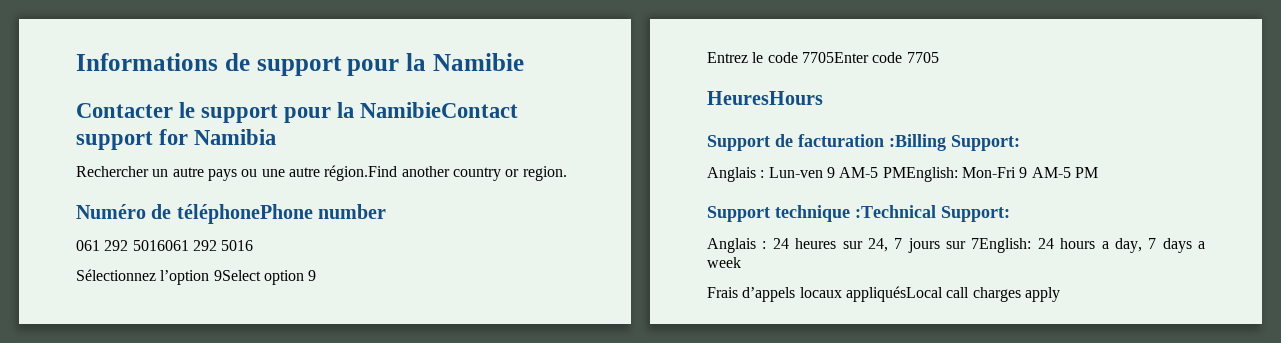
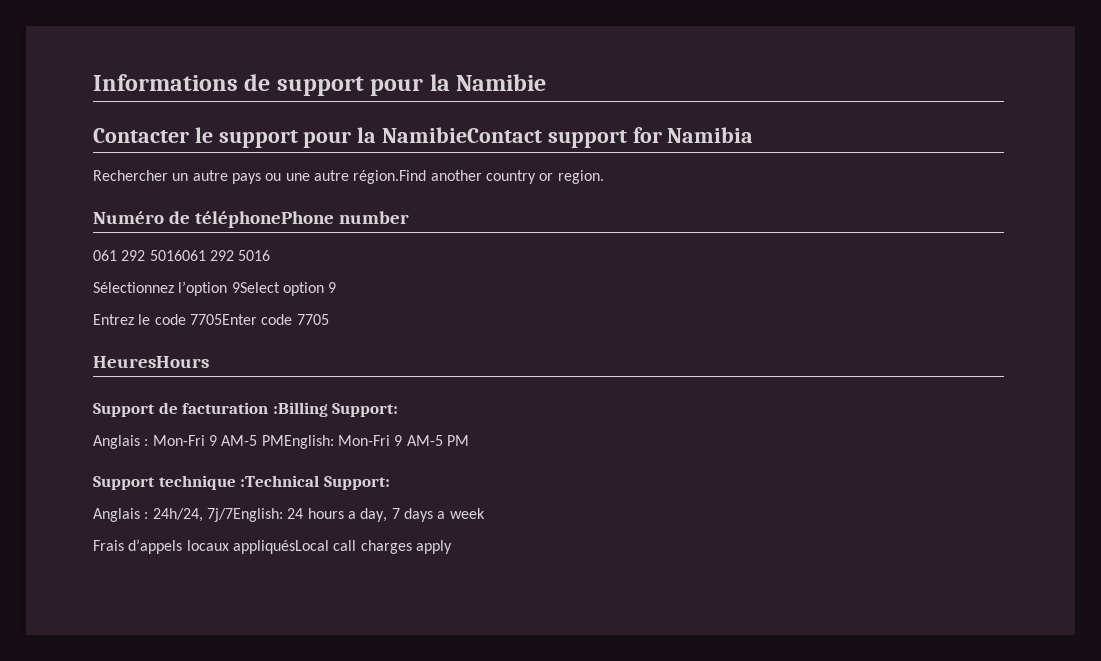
[768,167,823,178] Lun-ven -> [152,435,205,446] Mon-Fri
[772,238,1032,253] 24 heures sur 24, 7 jours sur 7English: -> [152,508,283,522] 24h/24, 7j/7English:

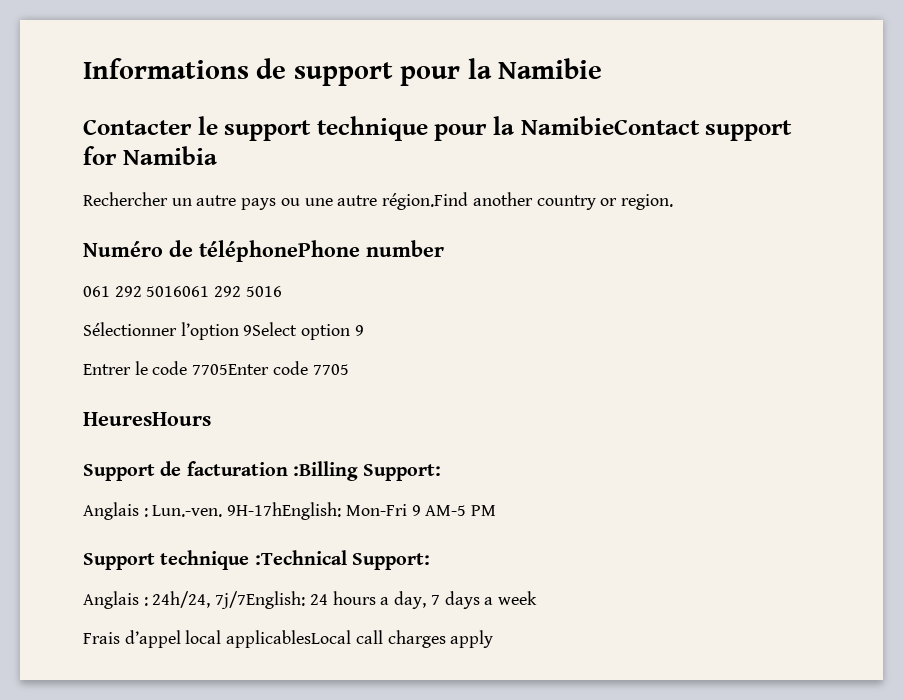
(298, 139) none -> [316,116,428,141] technique
[93,282,174,293] Sélectionnez -> [83,322,177,336] Sélectionner
[93,314,134,325] Entrez -> [83,364,131,375] Entrer
[152,435,334,449] Mon-Fri 9 AM-5 PMEnglish: -> [152,502,342,520] Lun.-ven. 9H-17hEnglish:
[128,539,329,554] d’appels locaux appliquésLocal -> [124,630,352,648] d’appel local applicablesLocal

